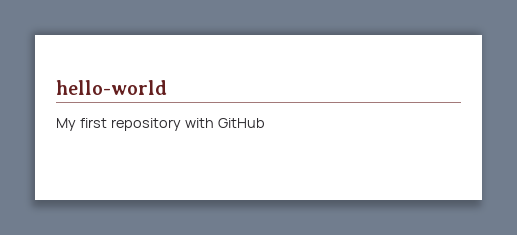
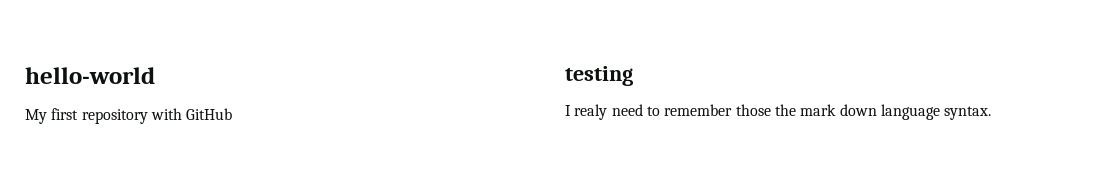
(265, 123) none -> [565,66,633,86] [565,104,992,120] // testing // I realy need to remember those the mark down language syntax.

